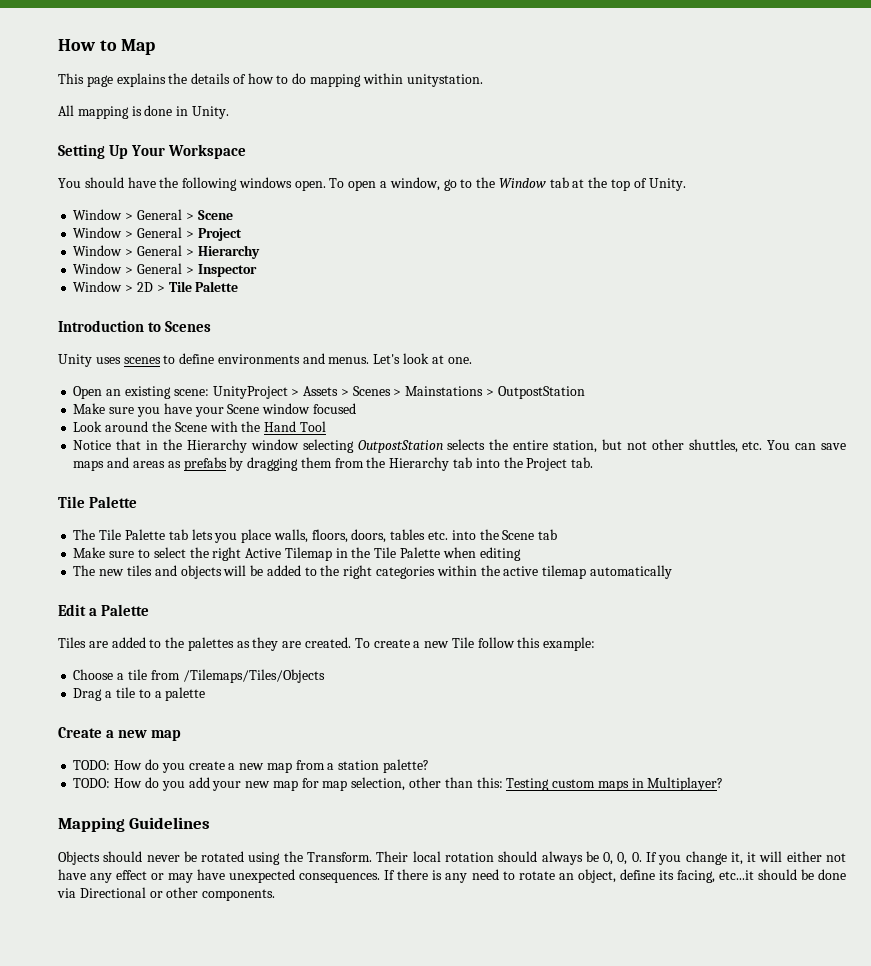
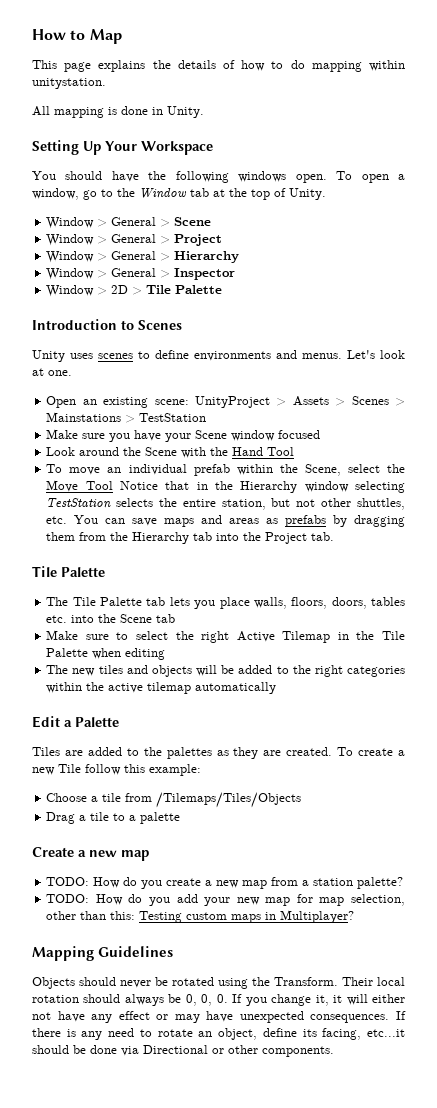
[497,386,585,399] OutpostStation -> [139,413,207,422] TestStation
(326, 426) none -> [46,464,406,476] [46,480,113,492] To move an individual prefab within the Scene, select the Move Tool
[357,440,443,453] OutpostStation -> [46,498,112,508] TestStation

